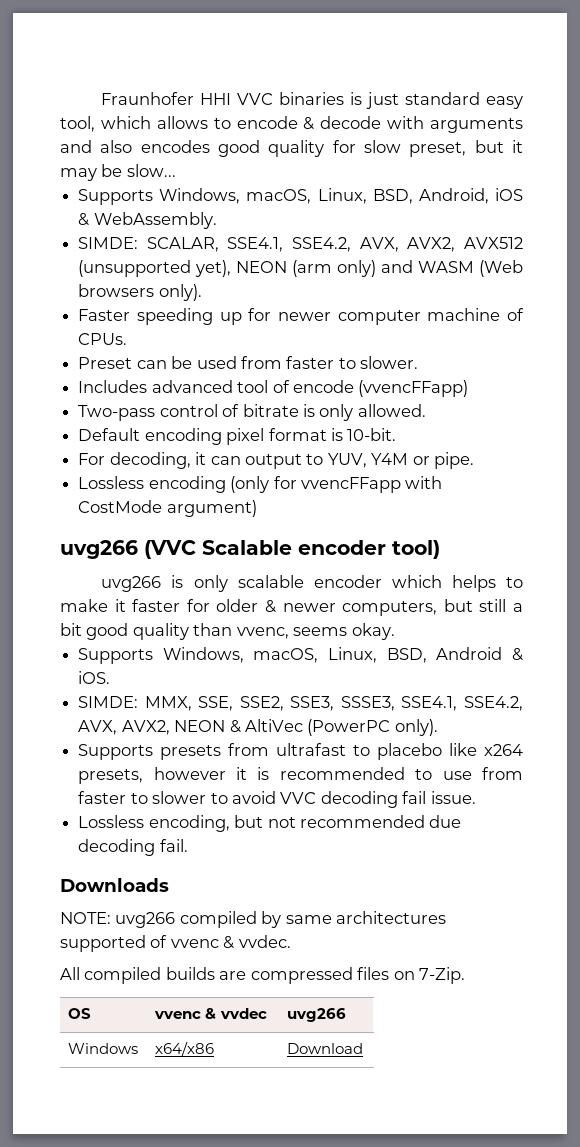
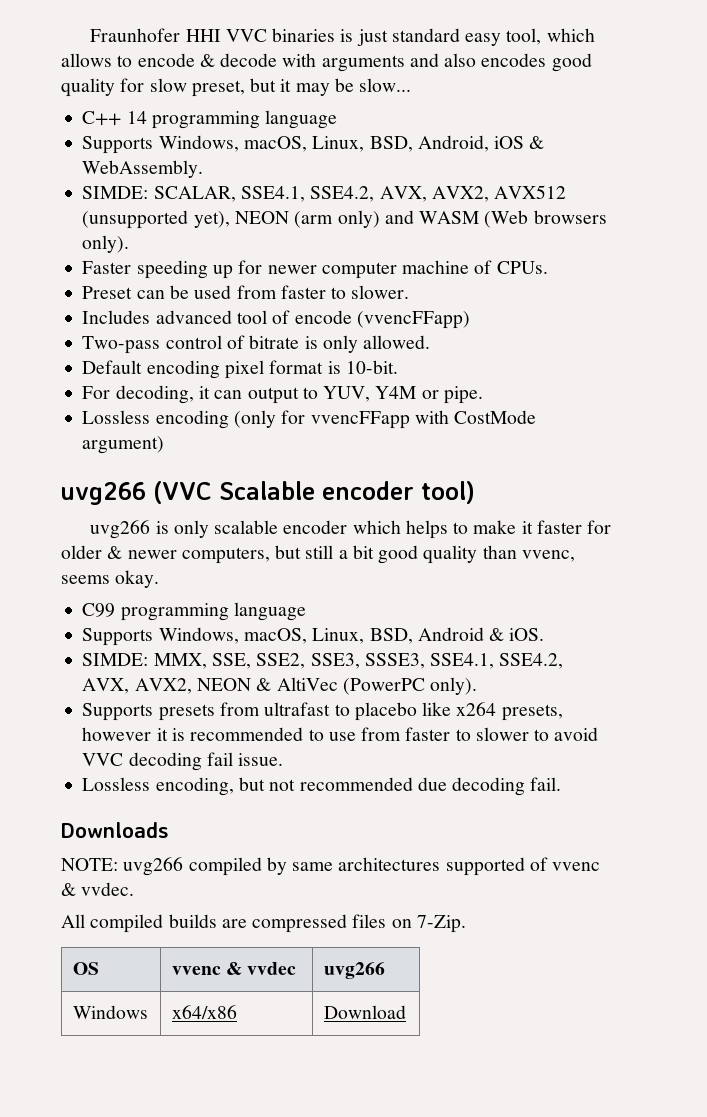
(176, 170) none -> [82,110,338,129] // C++ 14 programming language
(395, 631) none -> [82,602,306,621] // C99 programming language

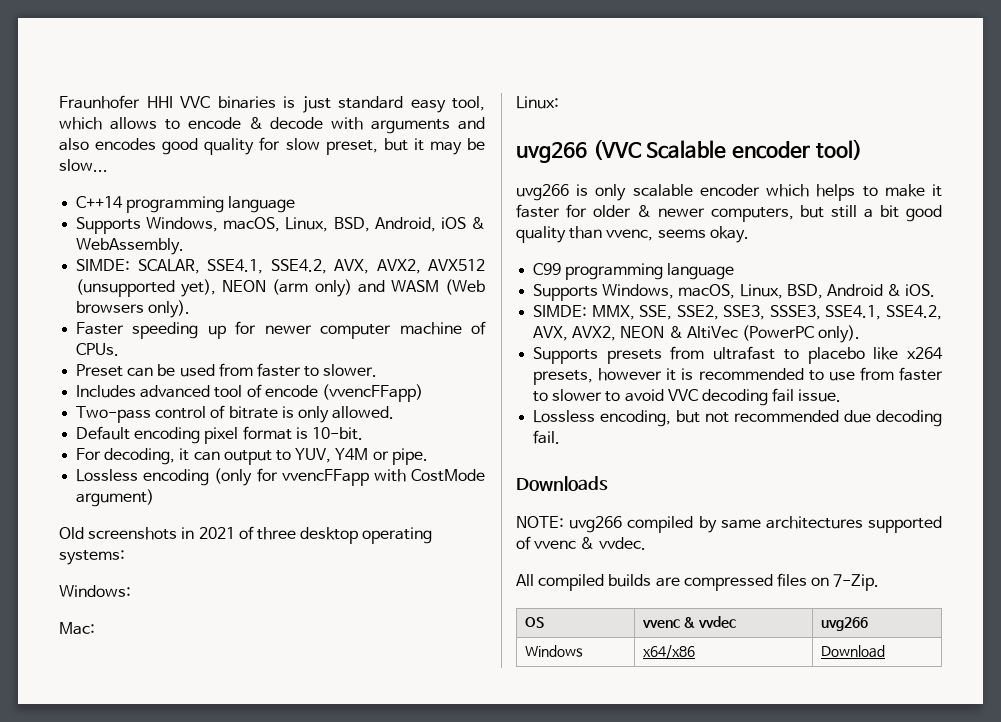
[82,111,147,126] C++ 14 -> [76,196,124,208] C++14
(165, 445) none -> [59,526,433,544] [59,550,125,565] [59,585,131,597] [59,622,95,635] [516,96,559,109] // Old screenshots in 2021 of three desktop operating systems: // Windows: // Mac: // Linux:

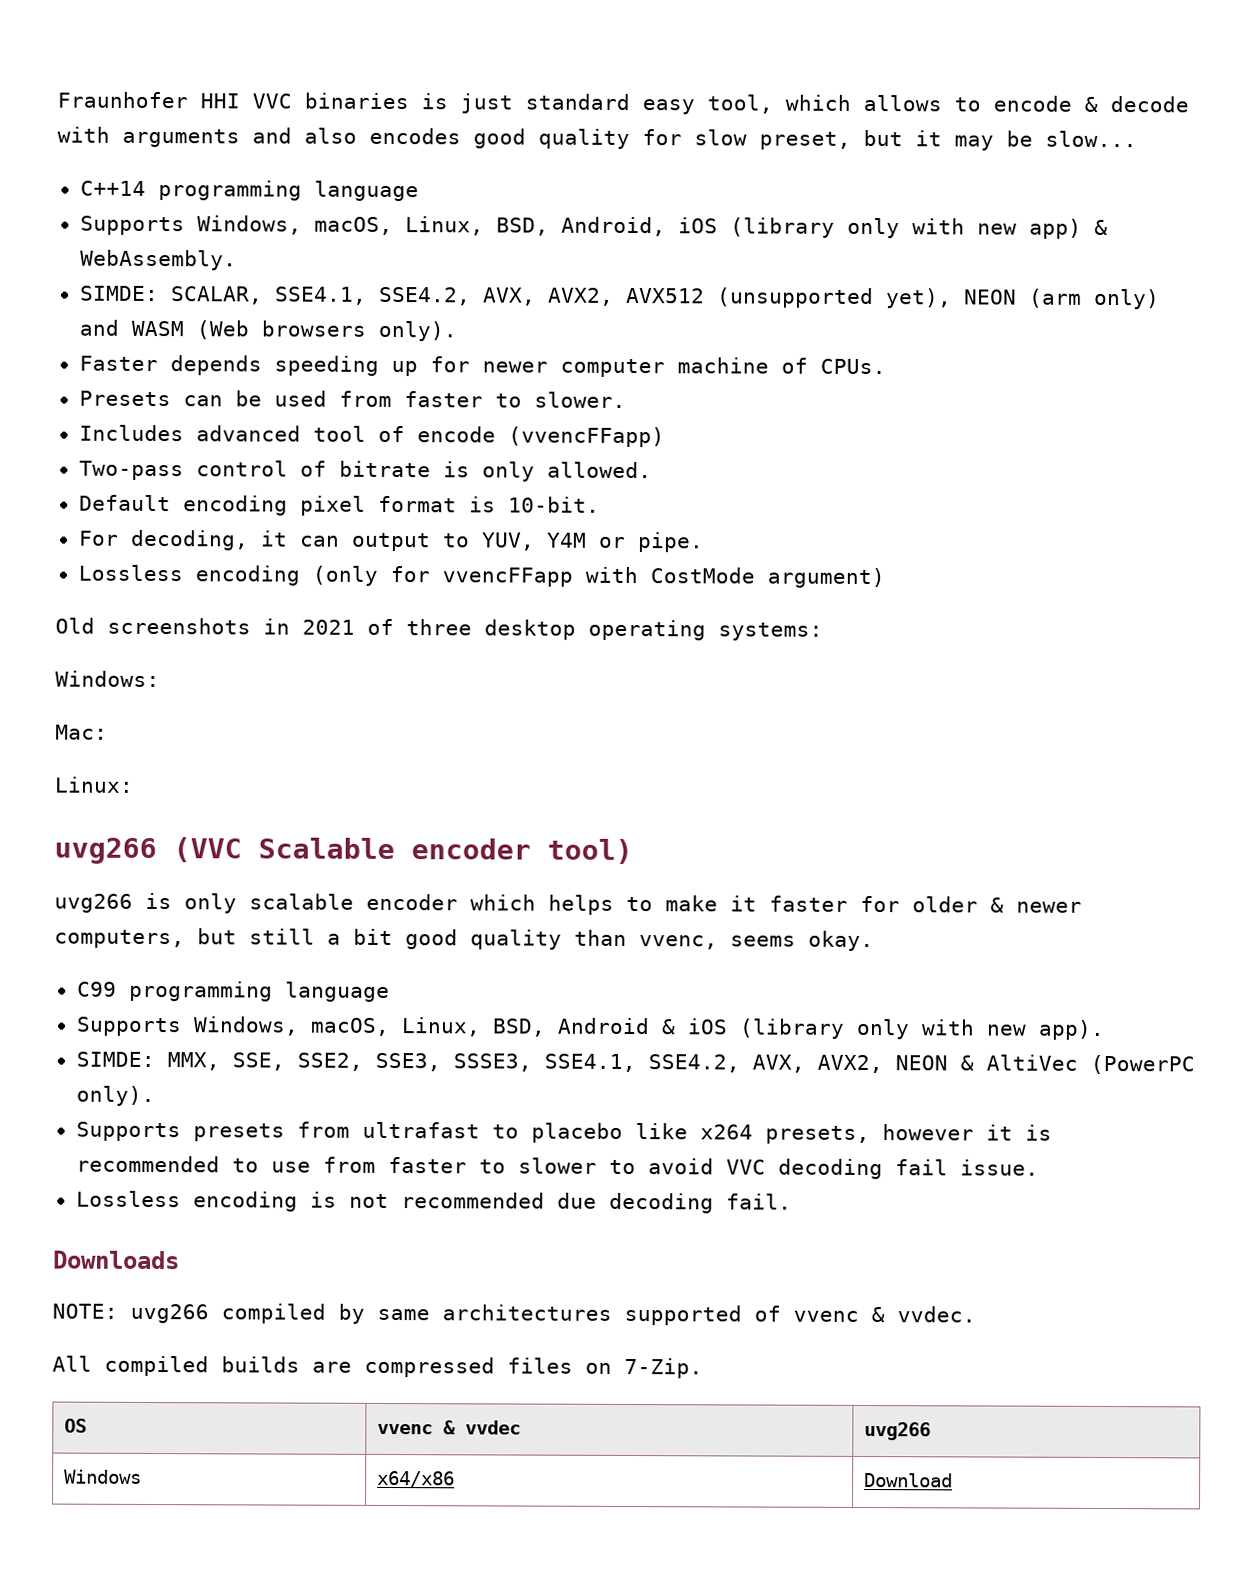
(466, 223) none -> [729,217,1082,239] (library only with new app)
(125, 328) none -> [169,355,262,376] depends
[76,364,124,377] Preset -> [78,390,171,407] Presets
[905,284,936,297] iOS. -> [686,1018,1105,1040] iOS (library only with new app).
[600,410,701,427] encoding, but -> [192,1191,337,1212] encoding is

